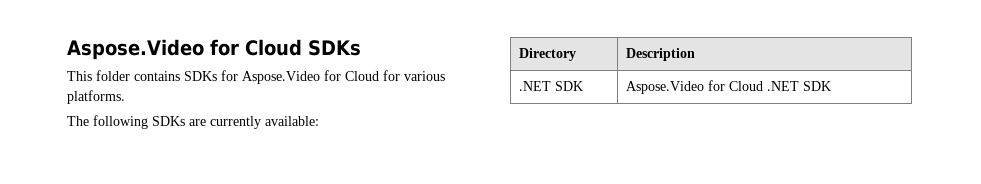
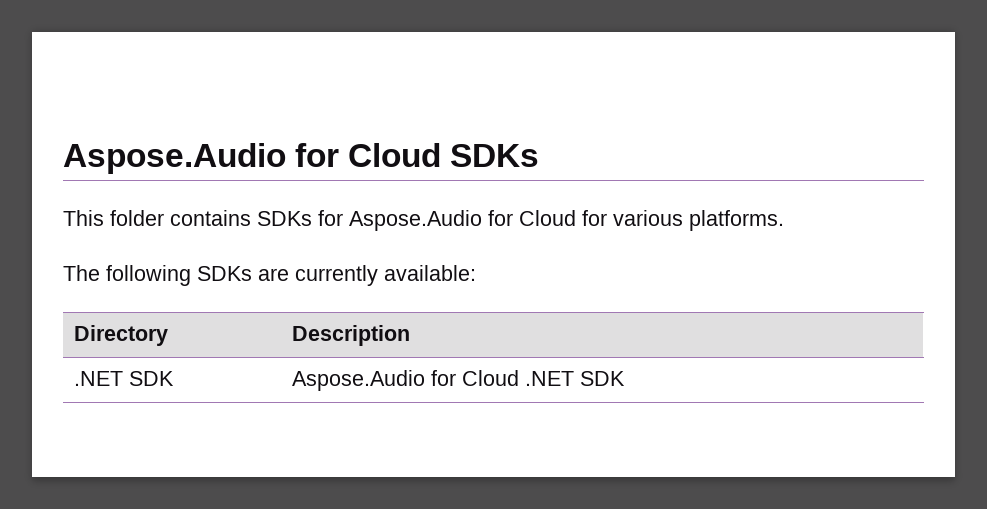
[67,39,204,60] Aspose.Video -> [63,143,286,174] Aspose.Audio
[242,71,320,84] Aspose.Video -> [349,210,482,231] Aspose.Audio
[625,81,704,94] Aspose.Video -> [291,370,425,391] Aspose.Audio

